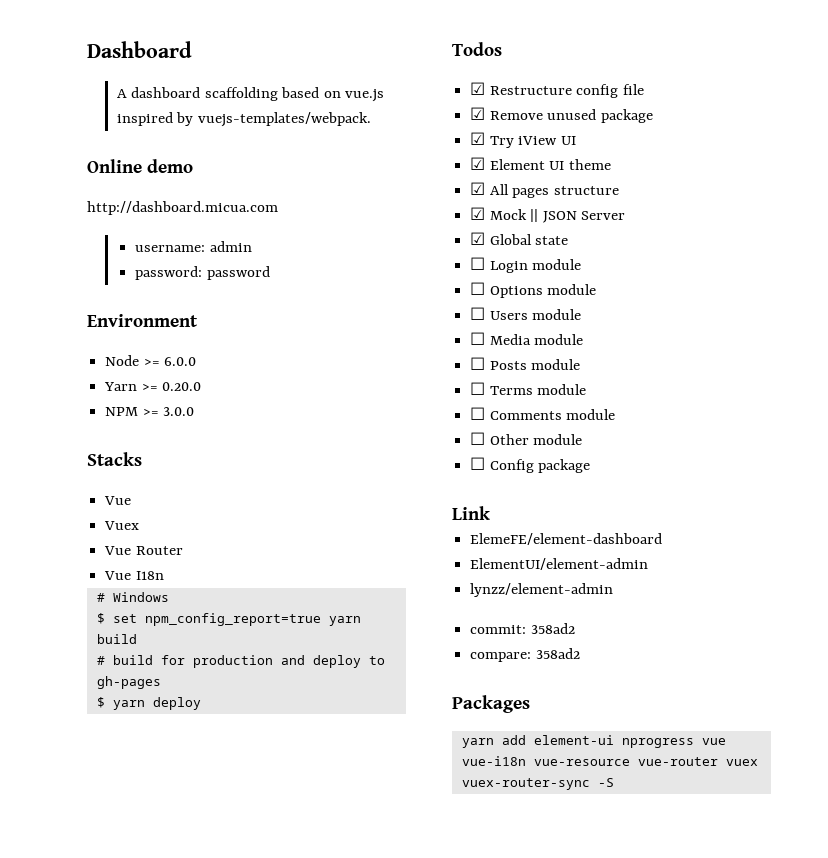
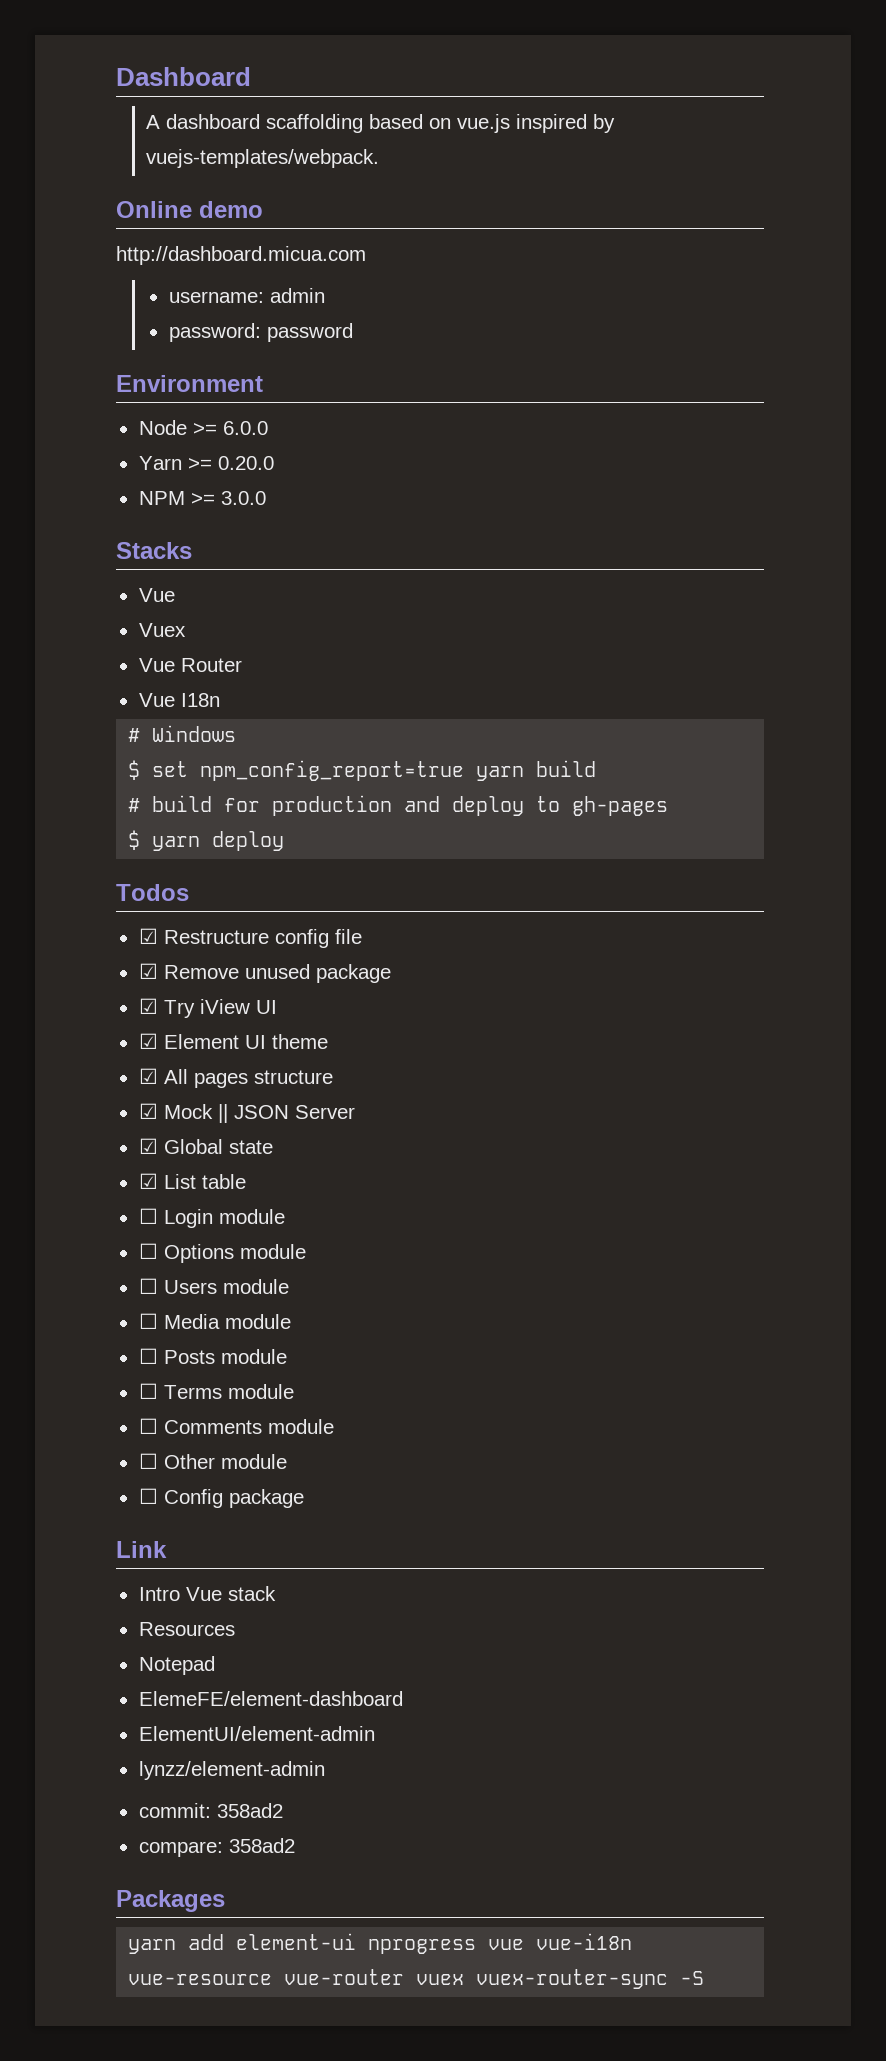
(569, 240) none -> [138,1173,246,1189] // ☑ List table
(490, 513) none -> [138,1586,276,1601] [138,1622,235,1636] [138,1656,215,1675] // Intro Vue stack // Resources // Notepad

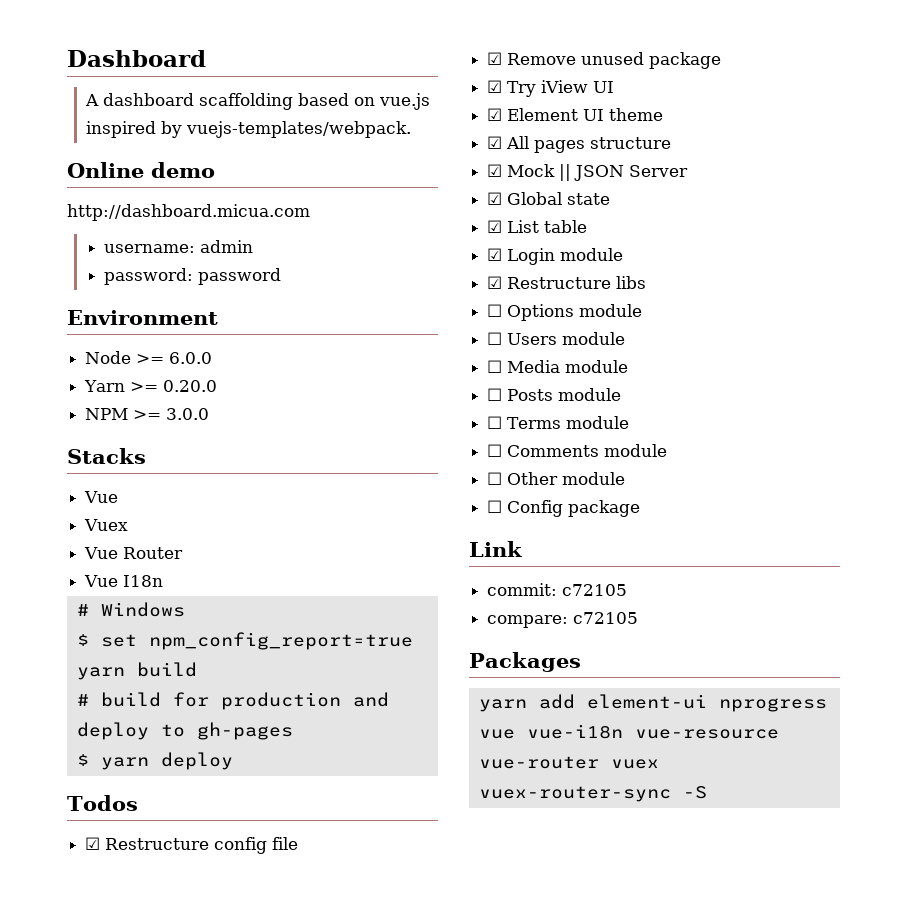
[138,1208,158,1224] ☐ -> [487,248,503,261] ☑
(285, 1216) none -> [487,276,647,289] // ☑ Restructure libs
[138,1586,276,1601] [138,1622,235,1636] [138,1656,215,1675] [138,1691,403,1706] [138,1726,375,1741] [138,1761,325,1780] // Intro Vue stack // Resources // Notepad // ElemeFE/element-dashboard // ElementUI/element-admin // lynzz/element-admin -> (522, 549) none
[216,1803,283,1818] 358ad2 -> [562,584,628,596] c72105
[228,1838,295,1853] 358ad2 -> [573,612,639,624] c72105

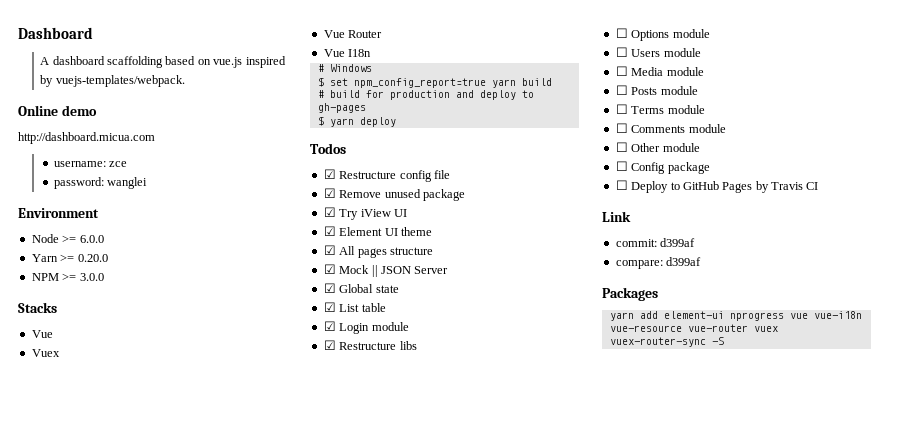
[200,240,254,253] admin -> [109,161,128,167] zce
[198,268,282,285] password -> [107,177,148,189] wanglei
(641, 508) none -> [615,180,819,193] // ☐ Deploy to GitHub Pages by Travis CI
[562,584,628,596] c72105 -> [660,238,696,247] d399af
[573,612,639,624] c72105 -> [666,257,702,266] d399af

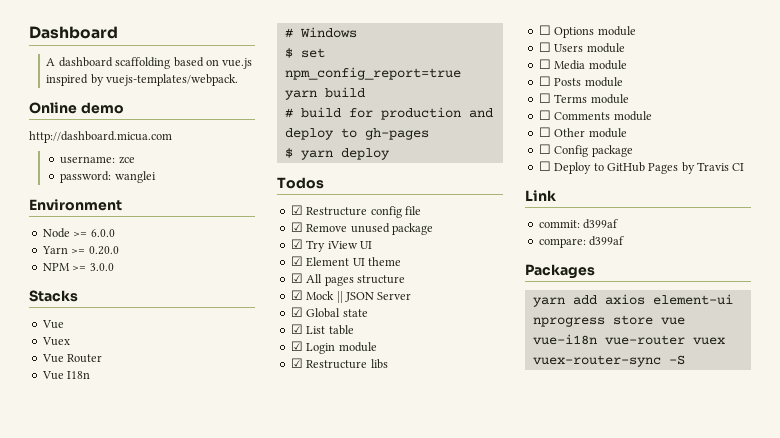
(658, 315) none -> [604,294,645,305] axios
(784, 316) none -> [612,315,653,325] store
[609,325,682,332] vue-resource -> (597, 339) none

